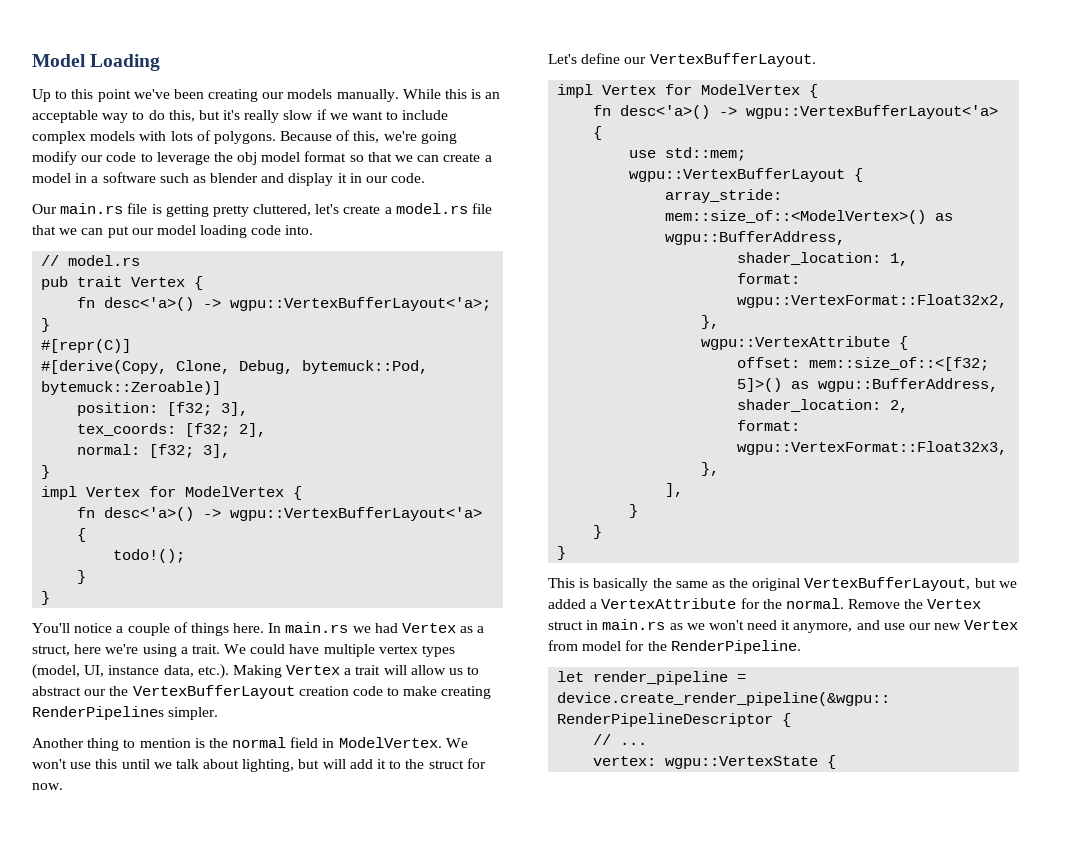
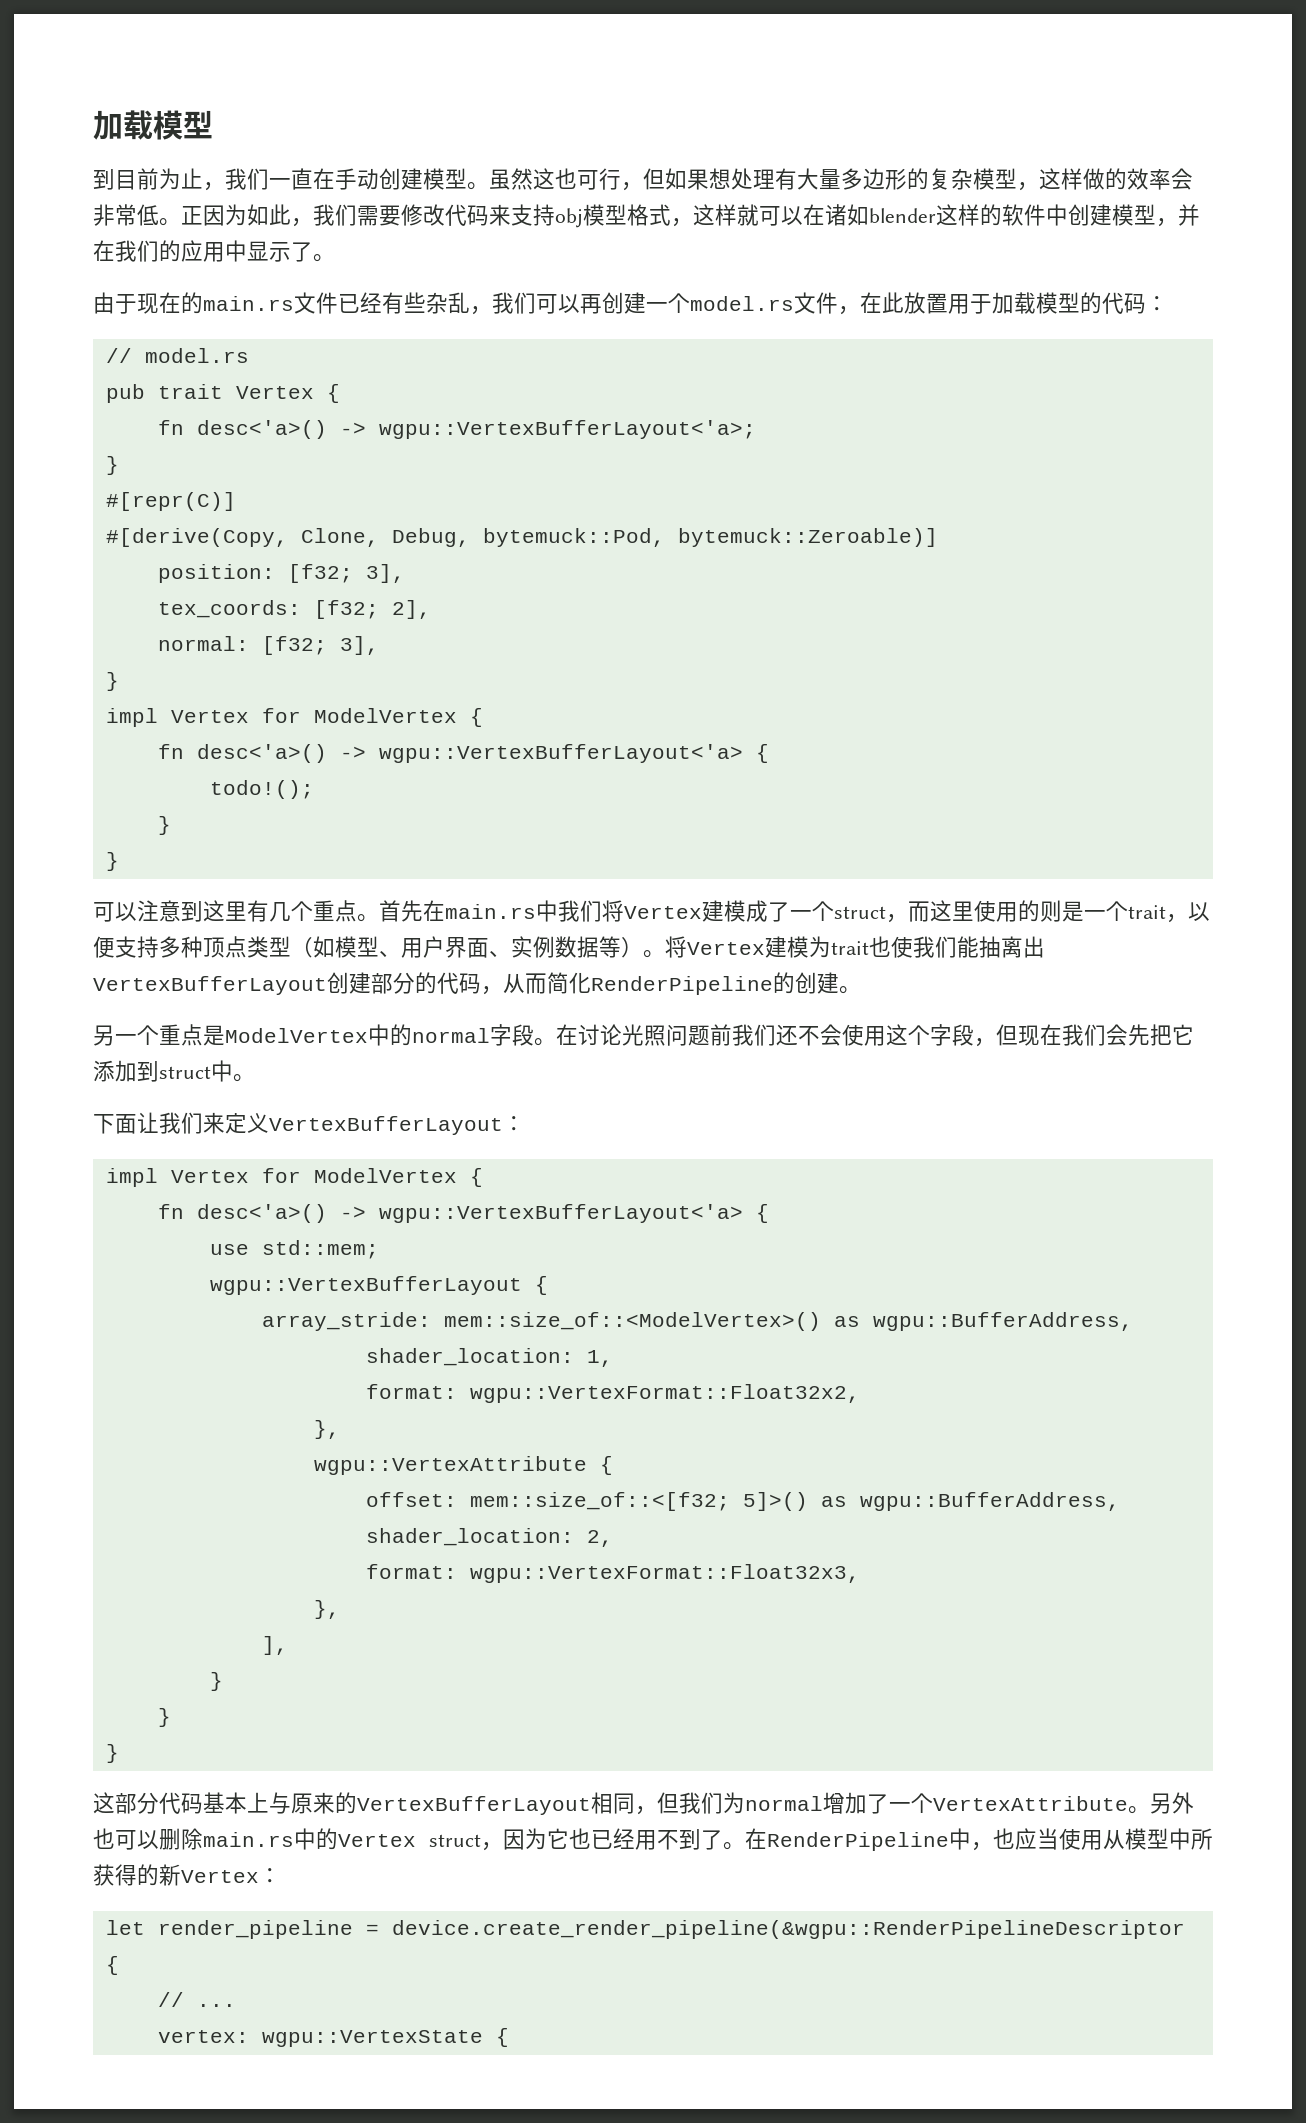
[32,54,161,71] [32,89,501,102] [32,109,449,123] [32,130,457,144] [32,151,492,165] [32,172,426,186] [32,203,493,217] [32,225,314,238] Model Loading // Up to this point we've been creating our models manually. While this is an acceptable way to do this, but it's really slow if we want to include complex models with lots of polygons. Because of this, we're going modify our code to leverage the obj model format so that we can create a model in a software such as blender and display it in our code. // Our main.rs file is getting pretty cluttered, let's create a model.rs file that we can put our model loading code into. -> [93,110,213,140] [93,168,1193,191] [93,204,1200,228] [93,240,335,262] [93,292,1168,315] 加载模型 // 到目前为止，我们一直在手动创建模型。虽然这也可行，但如果想处理有大量多边形的复杂模型，这样做的效率会非常低。正因为如此，我们需要修改代码来支持obj模型格式，这样就可以在诸如blender这样的软件中创建模型，并在我们的应用中显示了。 // 由于现在的main.rs文件已经有些杂乱，我们可以再创建一个model.rs文件，在此放置用于加载模型的代码：
[32,622,485,636] [32,644,456,657] [32,664,480,679] [32,685,492,699] [32,706,219,720] [32,737,468,751] [32,758,486,772] [32,783,63,790] [548,53,816,67] You'll notice a couple of things here. In main.rs we had Vertex as a struct, here we're using a trait. We could have multiple vertex types (model, UI, instance data, etc.). Making Vertex a trait will allow us to abstract our the VertexBufferLayout creation code to make creating RenderPipelines simpler. // Another thing to mention is the normal field in ModelVertex. We won't use this until we talk about lighting, but will add it to the struct for now. // Let's define our VertexBufferLayout. -> [93,900,1210,923] [93,936,1045,958] [93,972,861,995] [93,1024,1194,1047] [93,1060,255,1082] [93,1112,525,1135] 可以注意到这里有几个重点。首先在main.rs中我们将Vertex建模成了一个struct，而这里使用的则是一个trait，以便支持多种顶点类型（如模型、用户界面、实例数据等）。将Vertex建模为trait也使我们能抽离出VertexBufferLayout创建部分的代码，从而简化RenderPipeline的创建。 // 另一个重点是ModelVertex中的normal字段。在讨论光照问题前我们还不会使用这个字段，但现在我们会先把它添加到struct中。 // 下面让我们来定义VertexBufferLayout：
[548,577,1017,591] [548,598,982,609] [548,619,1019,633] [548,640,801,654] This is basically the same as the original VertexBufferLayout, but we added a VertexAttribute for the normal. Remove the Vertex struct in main.rs as we won't need it anymore, and use our new Vertex from model for the RenderPipeline. -> [93,1792,1194,1815] [93,1828,1213,1851] [93,1864,281,1886] 这部分代码基本上与原来的VertexBufferLayout相同，但我们为normal增加了一个VertexAttribute。另外也可以删除main.rs中的Vertex struct，因为它也已经用不到了。在RenderPipeline中，也应当使用从模型中所获得的新Vertex：

